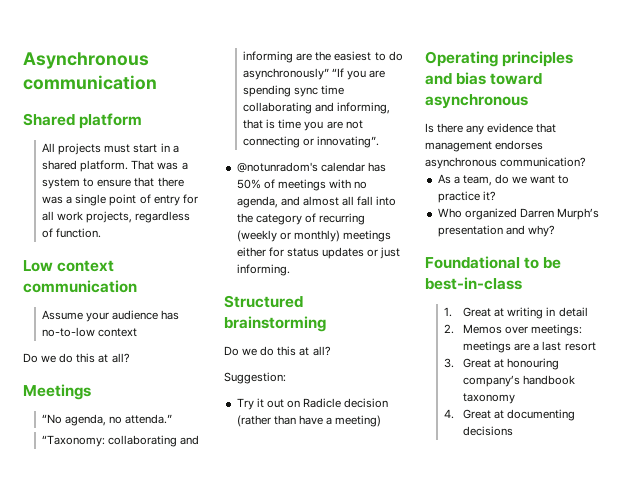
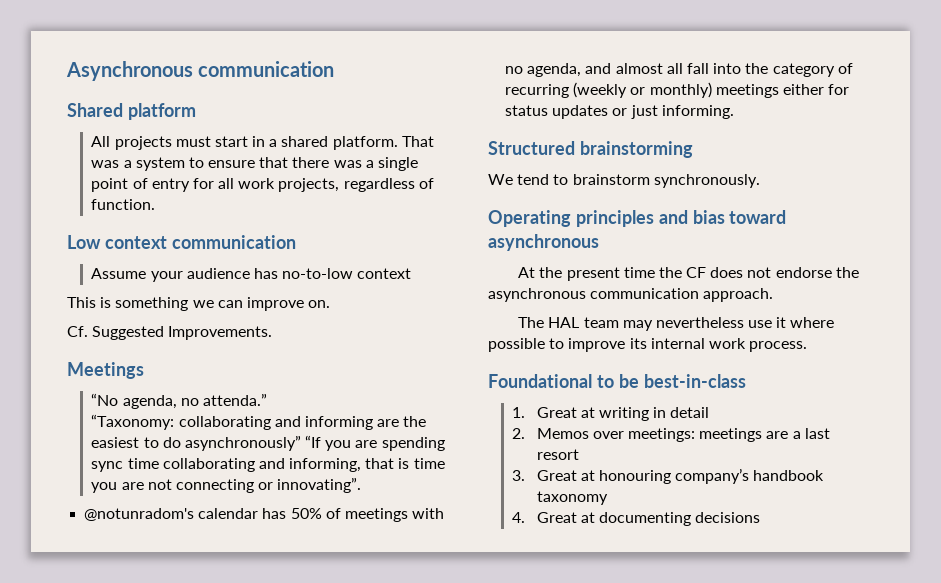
[23,353,130,363] Do we do this at all? -> [67,297,331,311] [67,326,273,340] This is something we can improve on. // Cf. Suggested Improvements.
[224,346,331,356] [224,372,286,384] [236,398,389,410] [236,415,382,427] Do we do this at all? // Suggestion: // Try it out on Radicle decision (rather than have a meeting) -> [488,174,760,188] We tend to brainstorm synchronously.
[425,123,557,135] [425,140,544,152] [425,157,587,169] [437,174,570,186] [437,191,496,203] [437,208,599,220] [437,225,555,237] Is there any evidence that management endorses asynchronous communication? // As a team, do we want to practice it? // Who organized Darren Murph’s presentation and why? -> [518,267,859,281] [488,288,774,302] [518,317,835,331] [488,338,808,352] At the present time the CF does not endorse the asynchronous communication approach. // The HAL team may nevertheless use it where possible to improve its internal work process.

